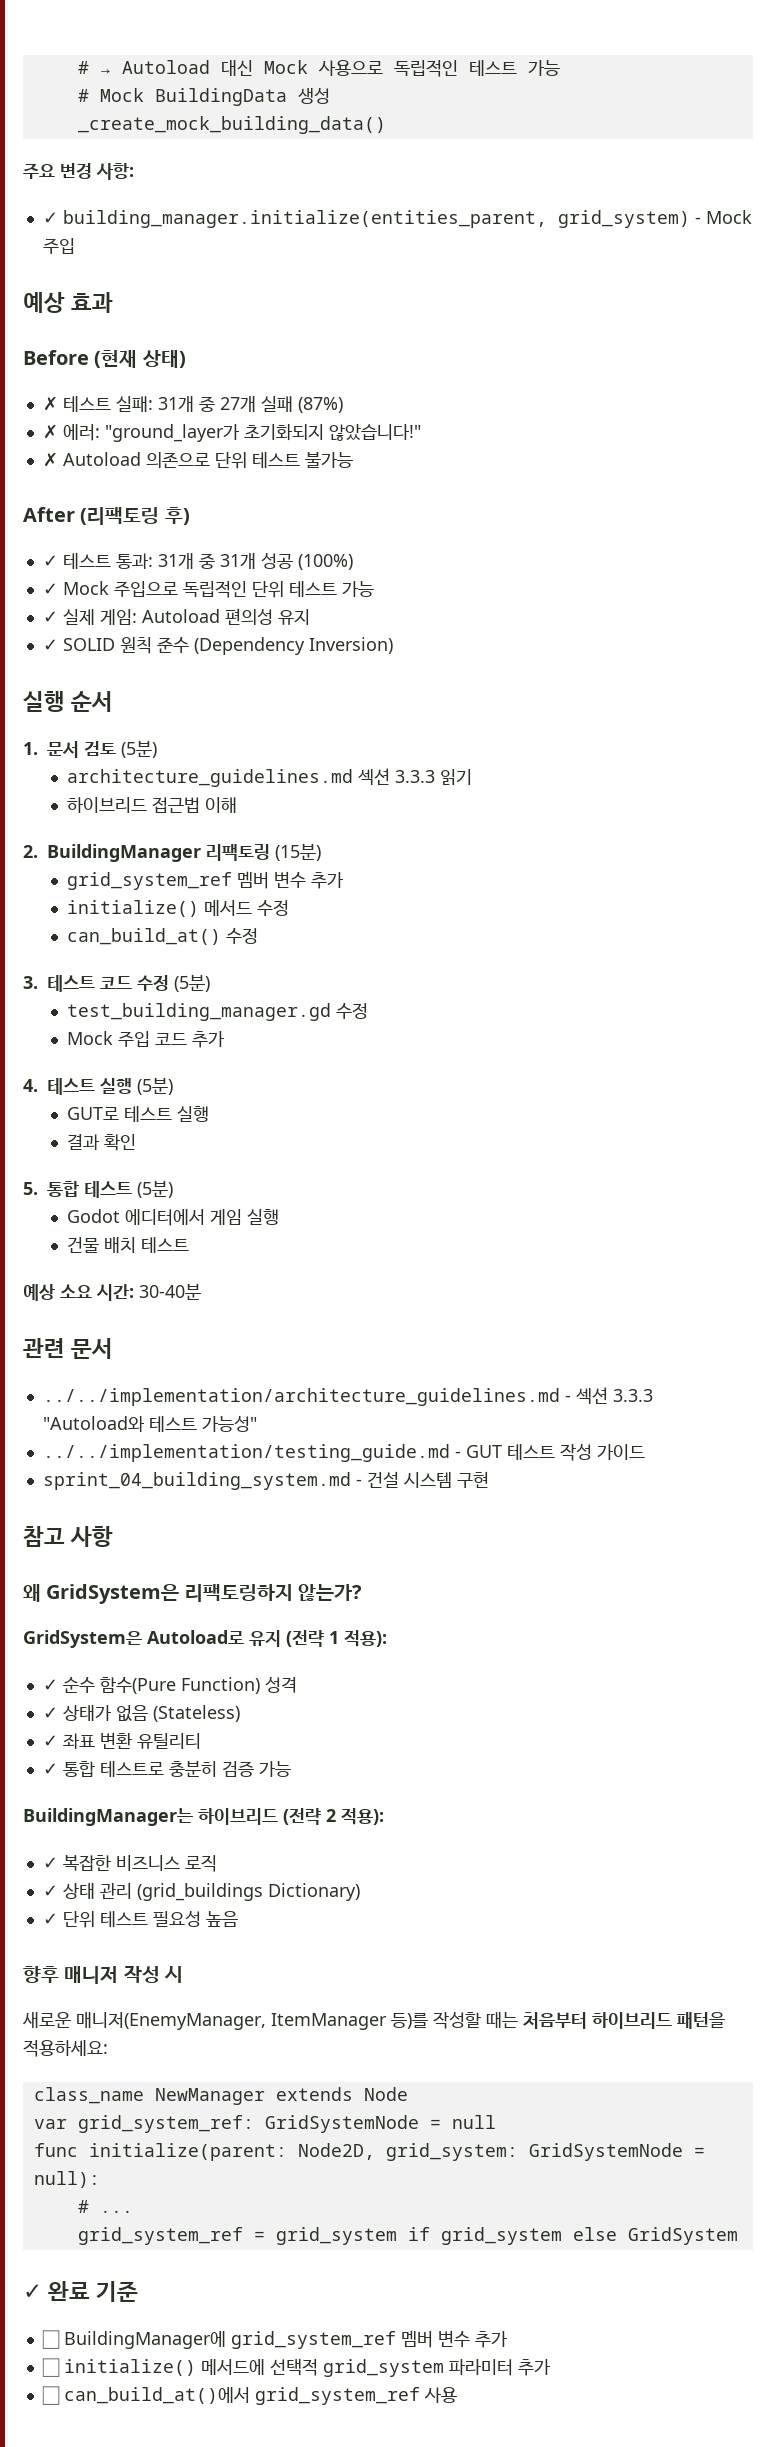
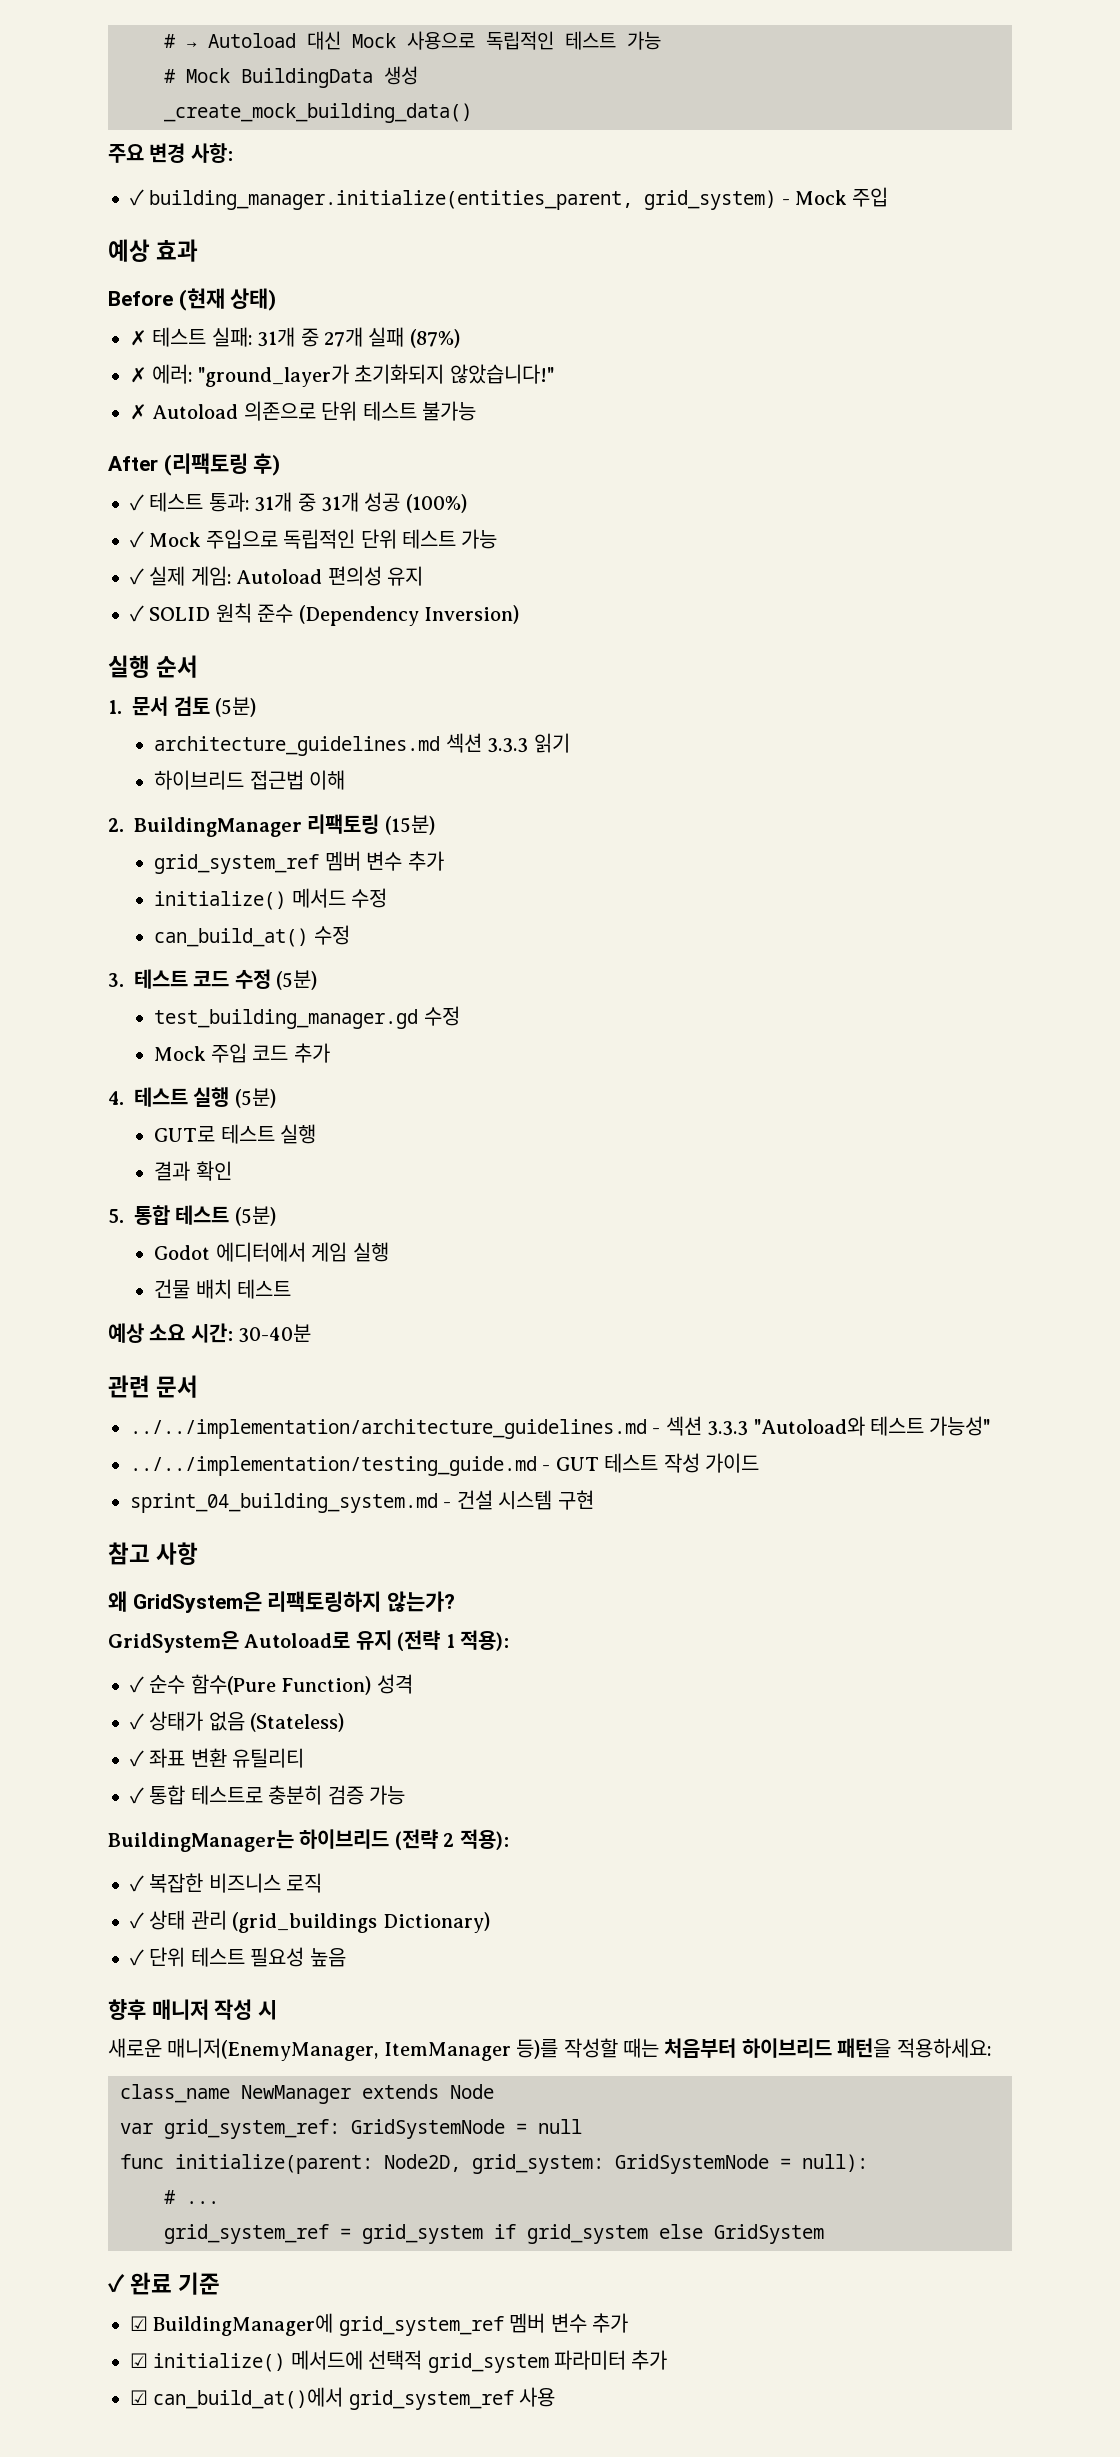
[41,2330,60,2349] ☐ -> [130,2316,148,2331] ☑
[41,2358,60,2377] ☐ -> [130,2353,148,2368] ☑
[41,2386,60,2405] ☐ -> [130,2390,148,2405] ☑

